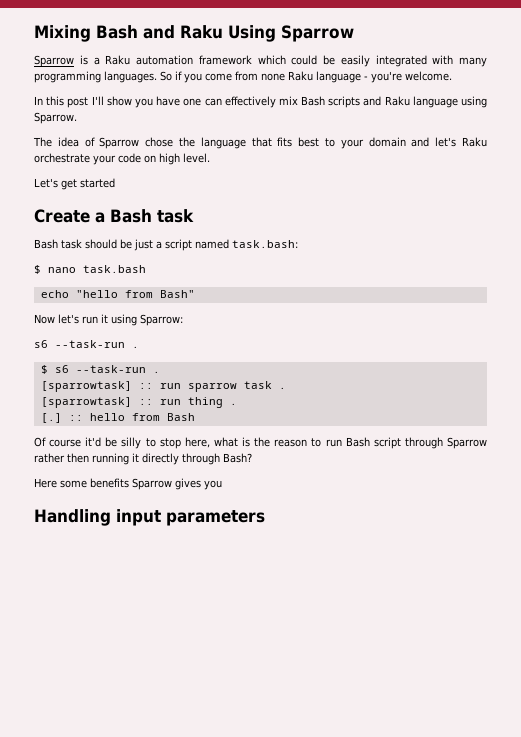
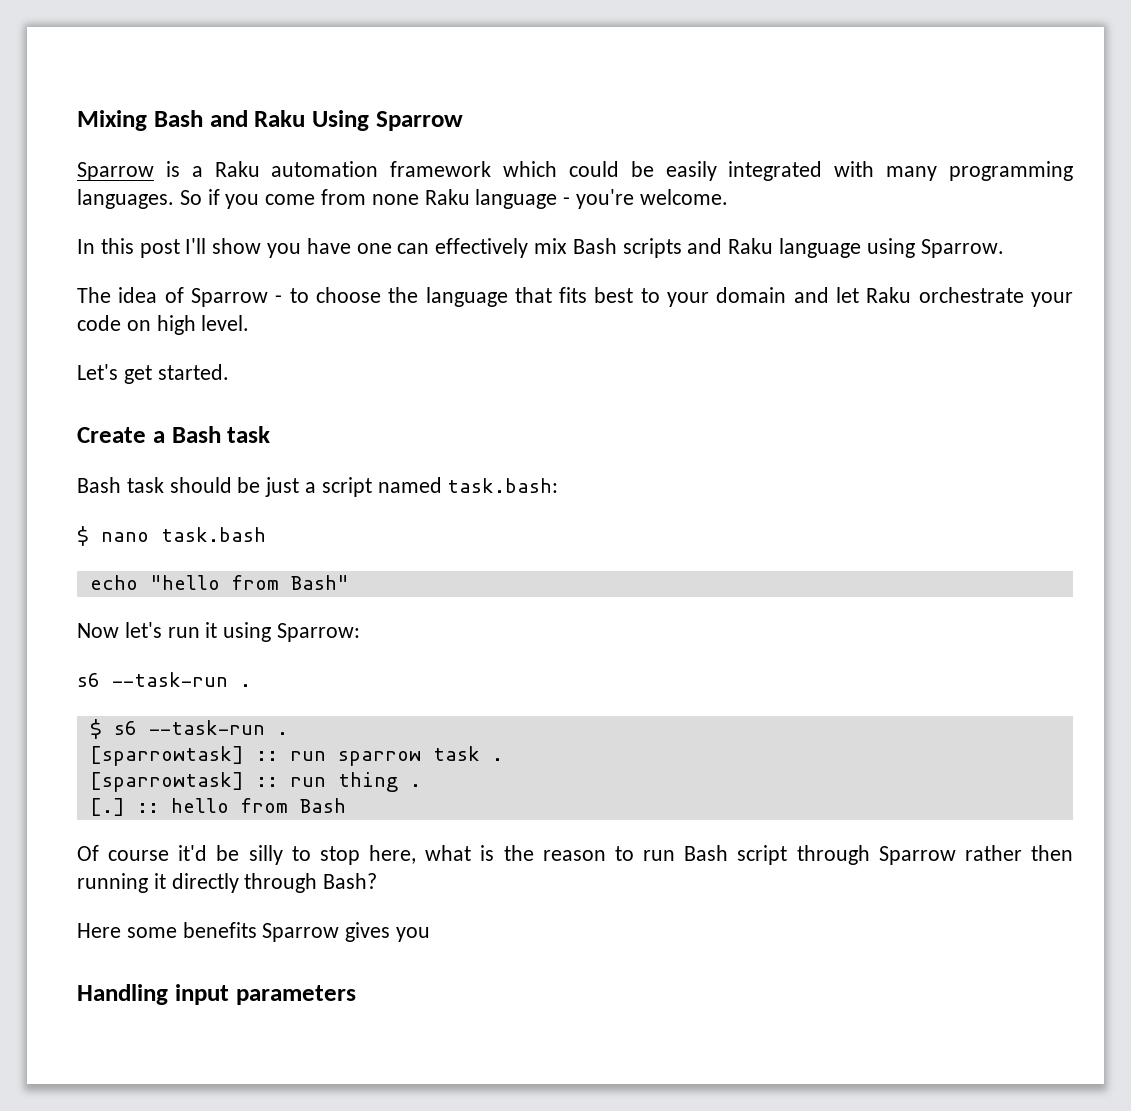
[145,137,174,147] chose -> [275,287,381,303] - to choose
[435,137,457,147] let's -> [836,287,860,303] let
[80,178,115,188] started -> [157,364,229,380] started.

